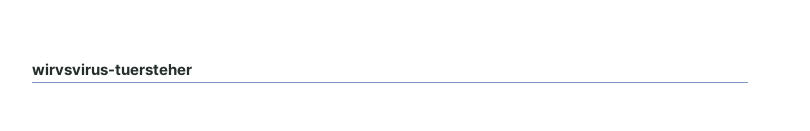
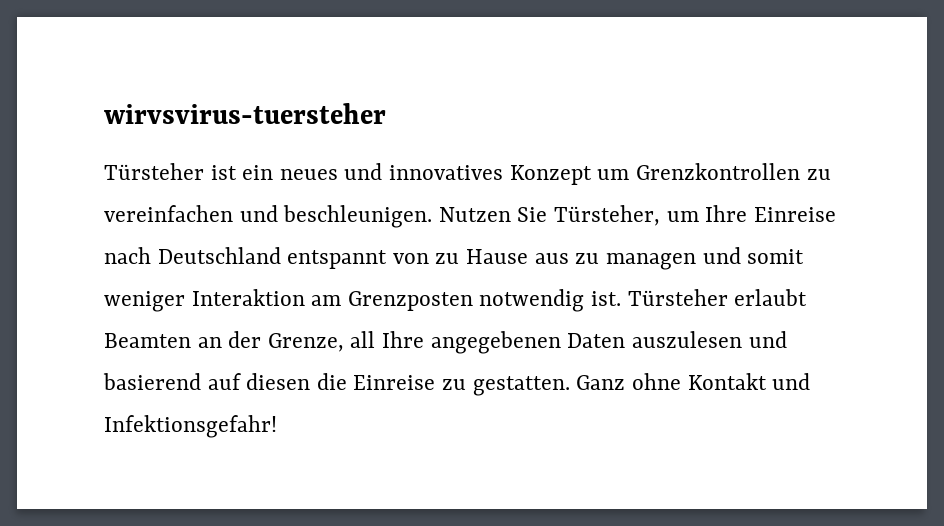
(192, 69) none -> [104,163,831,185] [104,205,836,228] [104,247,805,270] [104,289,808,312] [104,331,787,354] [103,373,811,396] [104,415,277,438] // Türsteher ist ein neues und innovatives Konzept um Grenzkontrollen zu vereinfachen und beschleunigen. Nutzen Sie Türsteher, um Ihre Einreise nach Deutschland entspannt von zu Hause aus zu managen und somit weniger Interaktion am Grenzposten notwendig ist. Türsteher erlaubt Beamten an der Grenze, all Ihre angegebenen Daten auszulesen und basierend auf diesen die Einreise zu gestatten. Ganz ohne Kontakt und Infektionsgefahr!

